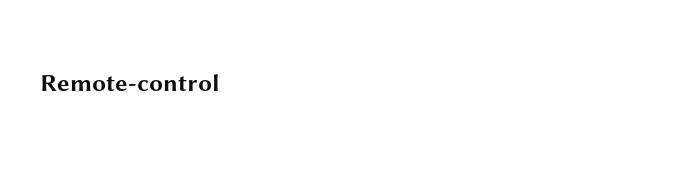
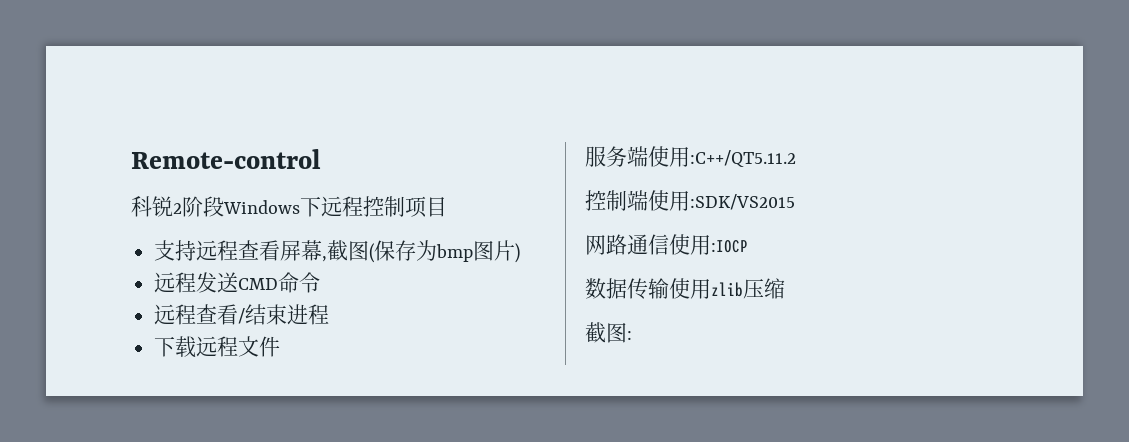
(220, 82) none -> [131,196,447,218] [154,240,521,263] [154,272,321,293] [154,304,330,325] [154,336,281,358] [585,146,796,167] [585,190,795,211] [585,234,748,255] [585,278,785,299] [585,322,632,343] // 科锐2阶段Windows下远程控制项目 // 支持远程查看屏幕,截图(保存为bmp图片) // 远程发送CMD命令 // 远程查看/结束进程 // 下载远程文件 // 服务端使用:C++/QT5.11.2 // 控制端使用:SDK/VS2015 // 网路通信使用:IOCP // 数据传输使用zlib压缩 // 截图:

